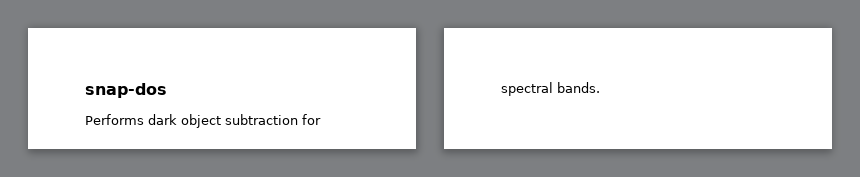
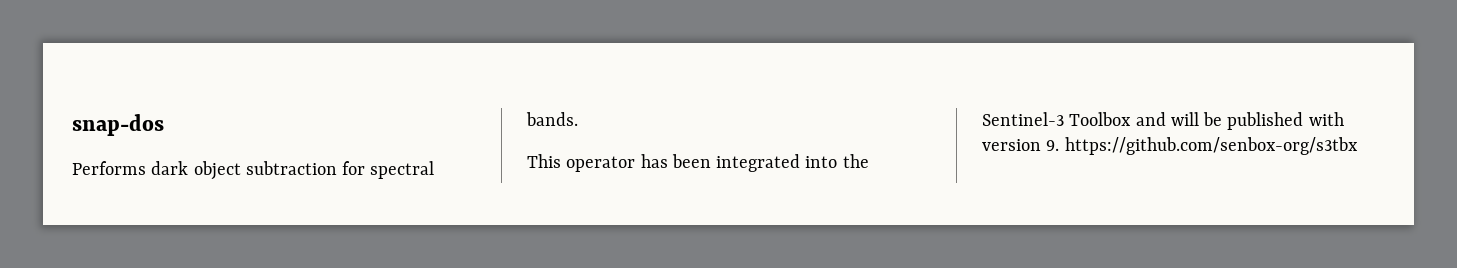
(600, 87) none -> [527,154,869,172] [982,112,1344,130] [982,137,1358,155] // This operator has been integrated into the Sentinel-3 Toolbox and will be published with version 9. https://github.com/senbox-org/s3tbx

